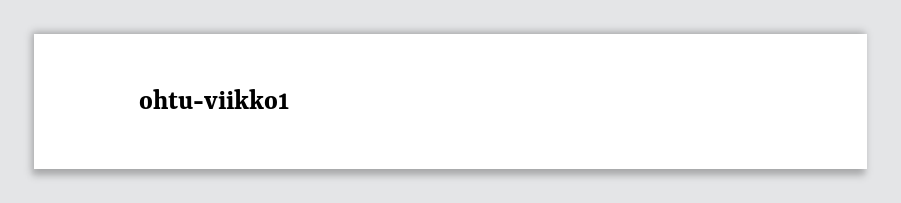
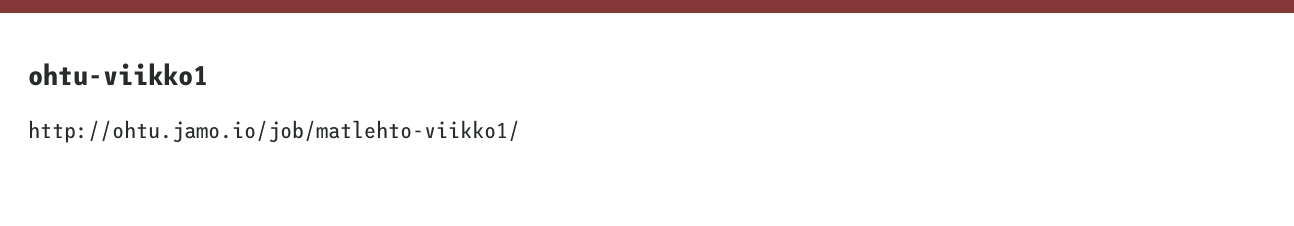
(289, 99) none -> [28,120,520,143] // http://ohtu.jamo.io/job/matlehto-viikko1/

